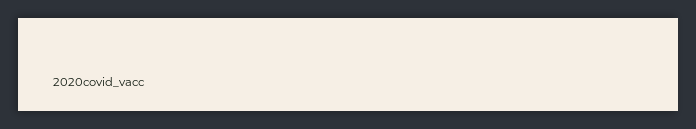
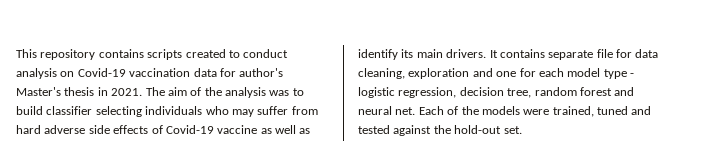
[53,77,145,87] 2020covid_vacc -> [16,49,289,60] [16,68,284,79] [16,87,304,98] [16,106,318,117] [16,125,311,134] [358,49,659,60] [358,68,634,79] [358,87,635,98] [358,106,652,117] [358,125,522,136] This repository contains scripts created to conduct analysis on Covid-19 vaccination data for author's Master's thesis in 2021. The aim of the analysis was to build classifier selecting individuals who may suffer from hard adverse side effects of Covid-19 vaccine as well as identify its main drivers. It contains separate file for data cleaning, exploration and one for each model type - logistic regression, decision tree, random forest and neural net. Each of the models were trained, tuned and tested against the hold-out set.

